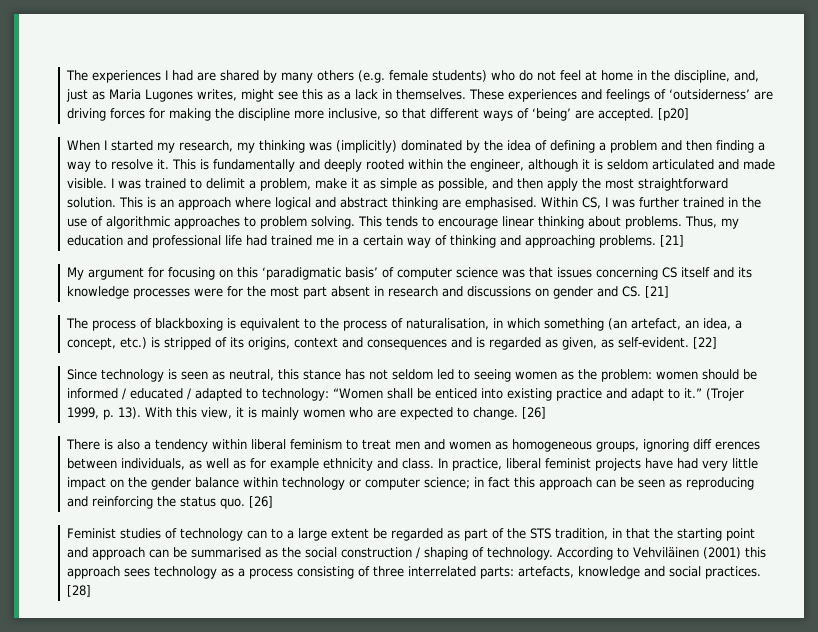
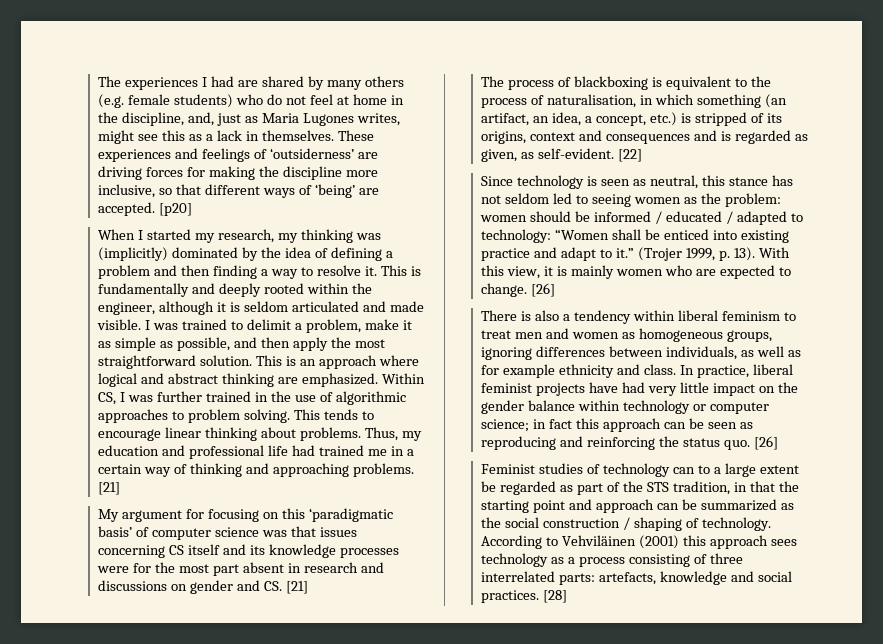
[464,197,537,210] emphasised. -> [301,373,378,387] emphasized.
[630,318,681,330] artefact, -> [481,113,530,126] artifact,
[692,439,760,450] diff erences -> [536,346,606,357] differences
[190,547,261,558] summarised -> [700,499,777,511] summarized

